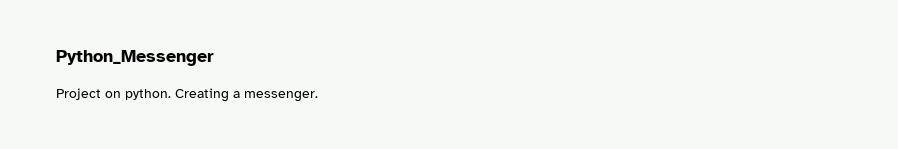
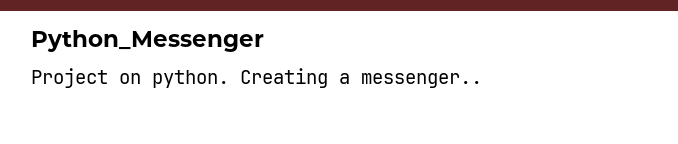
[244,91,318,102] messenger. -> [361,73,482,88] messenger..

